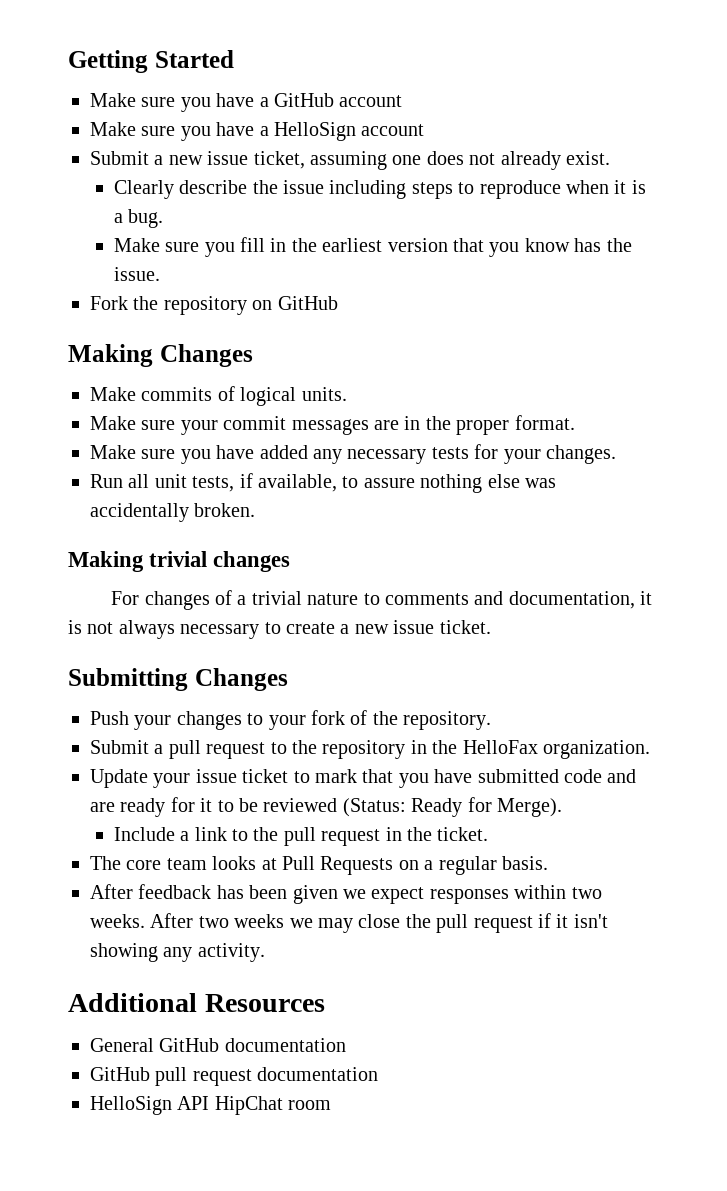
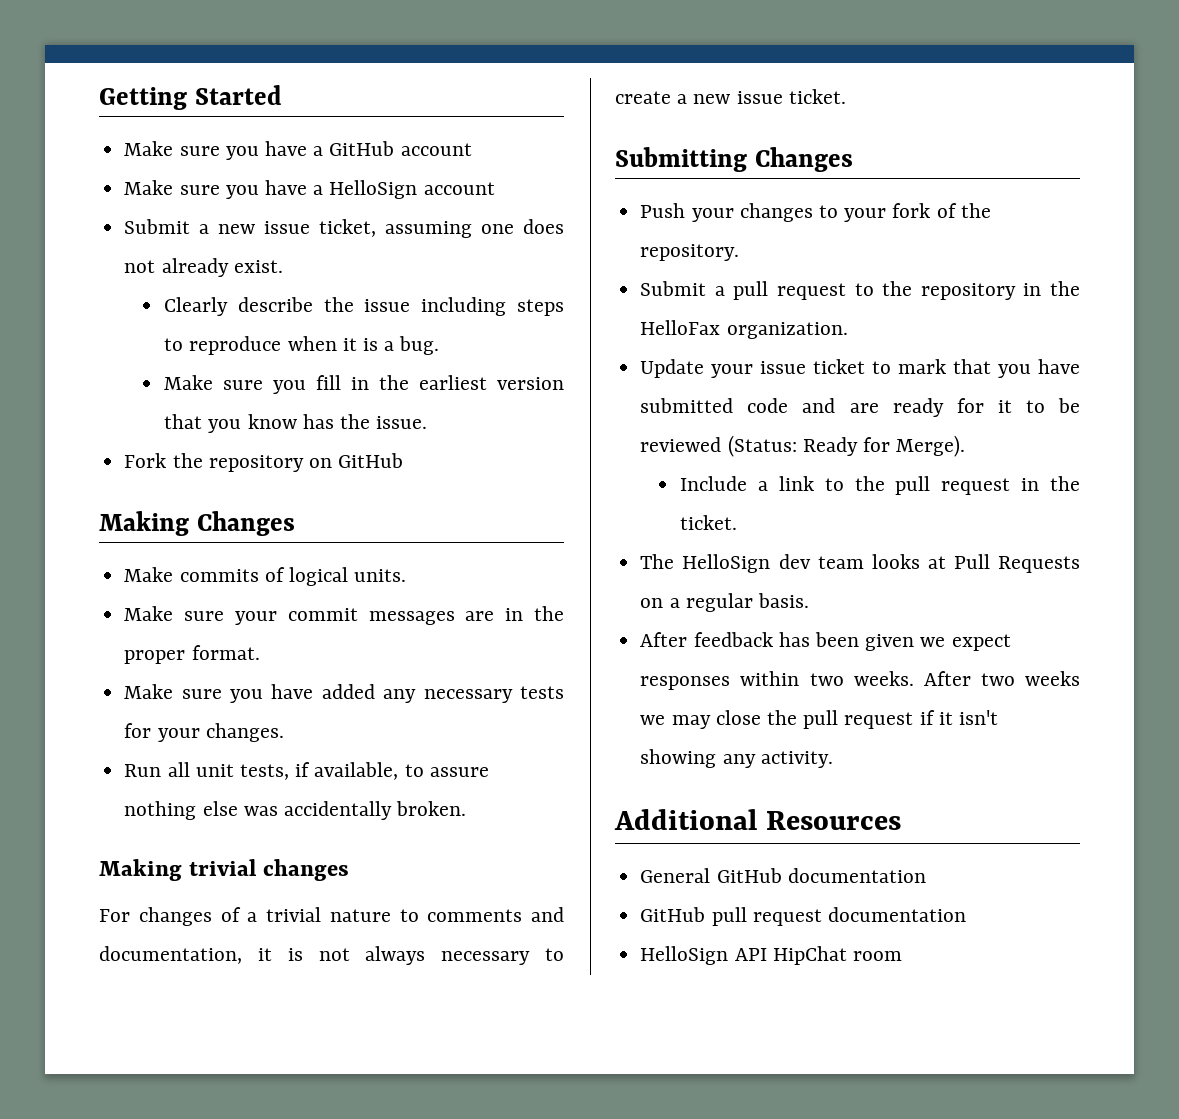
[126,860,162,870] core -> [682,554,811,573] HelloSign dev

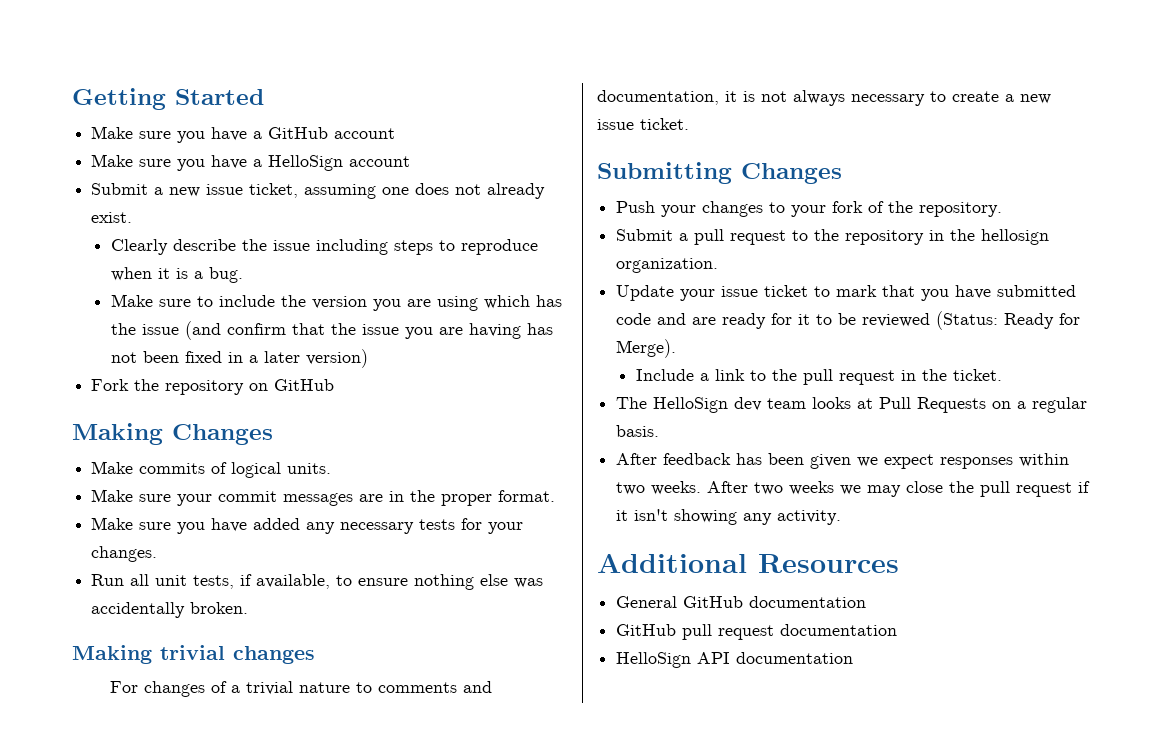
[273,375,564,394] [164,414,428,433] you fill in the earliest version that you know has the issue. -> [197,295,563,311] [111,321,554,340] [111,349,369,368] to include the version you are using which has the issue (and confirm that the issue you are having has not been fixed in a later version)
[429,767,489,777] assure -> [358,578,409,586] ensure
[640,320,721,335] HelloFax -> [981,229,1050,245] hellosign
[772,946,902,965] HipChat room -> [736,652,854,664] documentation

